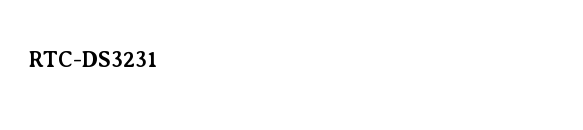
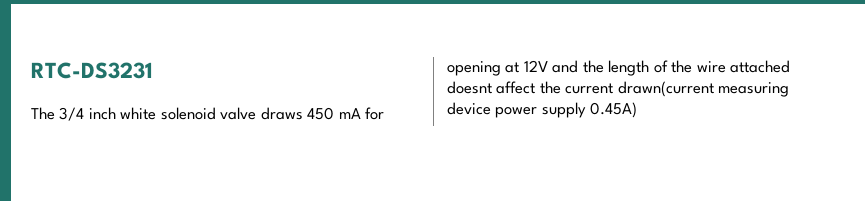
(157, 59) none -> [31,107,385,121] [447,60,791,76] [447,81,790,97] [447,102,638,118] // The 3/4 inch white solenoid valve draws 450 mA for opening at 12V and the length of the wire attached doesnt affect the current drawn(current measuring device power supply 0.45A)

